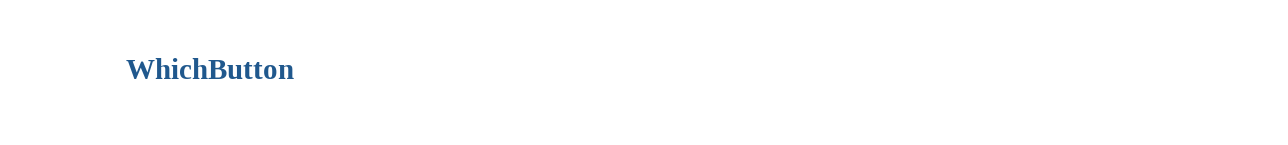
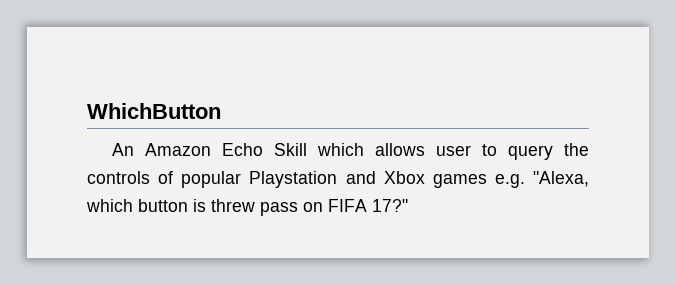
(294, 68) none -> [112,143,589,160] [87,171,589,188] [86,199,408,216] // An Amazon Echo Skill which allows user to query the controls of popular Playstation and Xbox games e.g. "Alexa, which button is threw pass on FIFA 17?"

